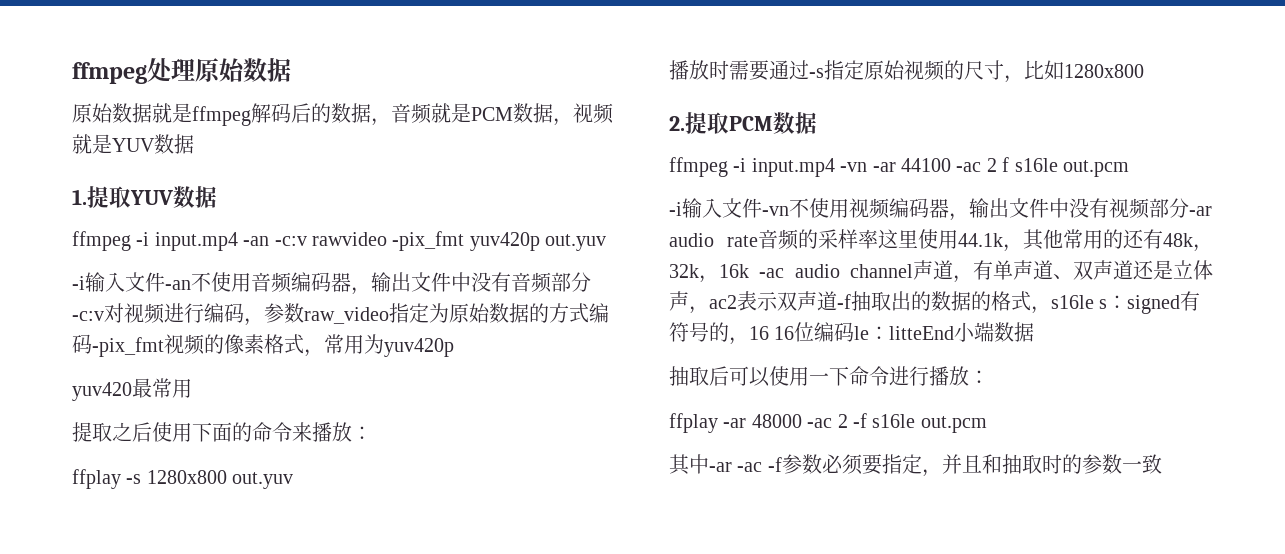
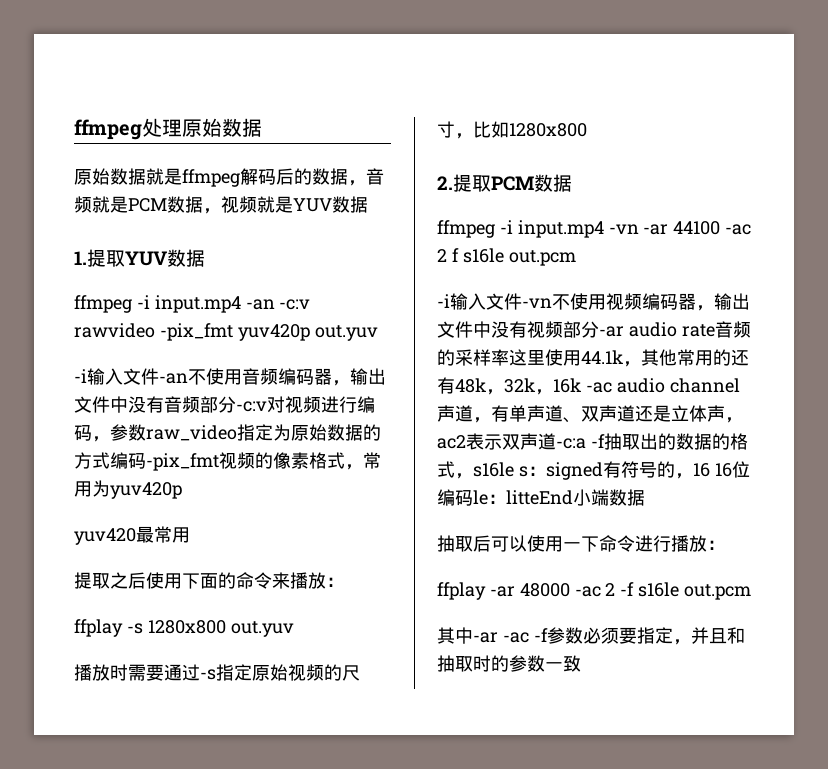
(837, 301) none -> [556,438,586,449] -c:a

